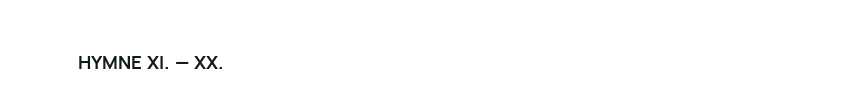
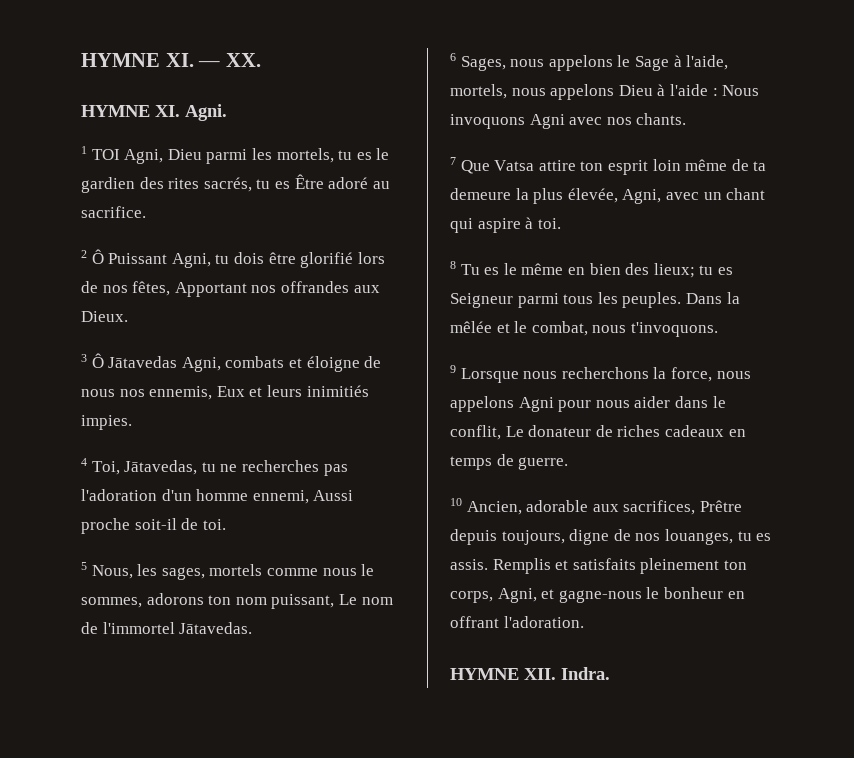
(224, 62) none -> [81,104,227,121] [81,146,390,164] [81,174,390,193] [81,206,146,218] [81,249,385,268] [81,281,380,297] [81,311,128,322] [81,353,382,372] [81,385,369,400] [81,415,132,430] [81,458,348,476] [81,489,354,504] [81,518,226,534] [81,562,375,580] [81,593,393,609] [81,622,253,634] [450,53,729,71] [450,84,760,100] [450,113,687,129] [450,157,767,175] [450,188,766,204] [450,217,561,233] [450,261,733,278] [450,292,740,308] [450,321,718,337] [450,365,751,383] [450,396,726,412] [450,425,746,440] [450,454,569,470] [450,498,742,515] [450,529,772,545] [450,558,747,574] [450,587,745,603] [450,616,584,628] [450,667,610,680] // HYMNE XI. Agni. // 1 TOI Agni, Dieu parmi les mortels, tu es le gardien des rites sacrés, tu es Être adoré au sacrifice. // 2 Ô Puissant Agni, tu dois être glorifié lors de nos fêtes, Apportant nos offrandes aux Dieux. // 3 Ô Jātavedas Agni, combats et éloigne de nous nos ennemis, Eux et leurs inimitiés impies. // 4 Toi, Jātavedas, tu ne recherches pas l'adoration d'un homme ennemi, Aussi proche soit-il de toi. // 5 Nous, les sages, mortels comme nous le sommes, adorons ton nom puissant, Le nom de l'immortel Jātavedas. // 6 Sages, nous appelons le Sage à l'aide, mortels, nous appelons Dieu à l'aide : Nous invoquons Agni avec nos chants. // 7 Que Vatsa attire ton esprit loin même de ta demeure la plus élevée, Agni, avec un chant qui aspire à toi. // 8 Tu es le même en bien des lieux; tu es Seigneur parmi tous les peuples. Dans la mêlée et le combat, nous t'invoquons. // 9 Lorsque nous recherchons la force, nous appelons Agni pour nous aider dans le conflit, Le donateur de riches cadeaux en temps de guerre. // 10 Ancien, adorable aux sacrifices, Prêtre depuis toujours, digne de nos louanges, tu es assis. Remplis et satisfaits pleinement ton corps, Agni, et gagne-nous le bonheur en offrant l'adoration. // HYMNE XII. Indra.

